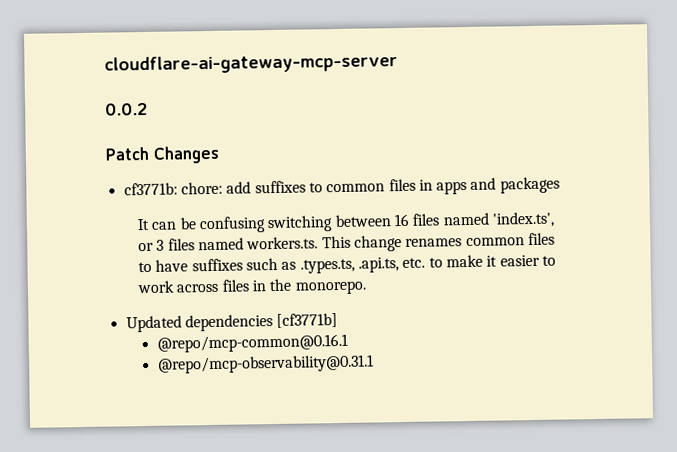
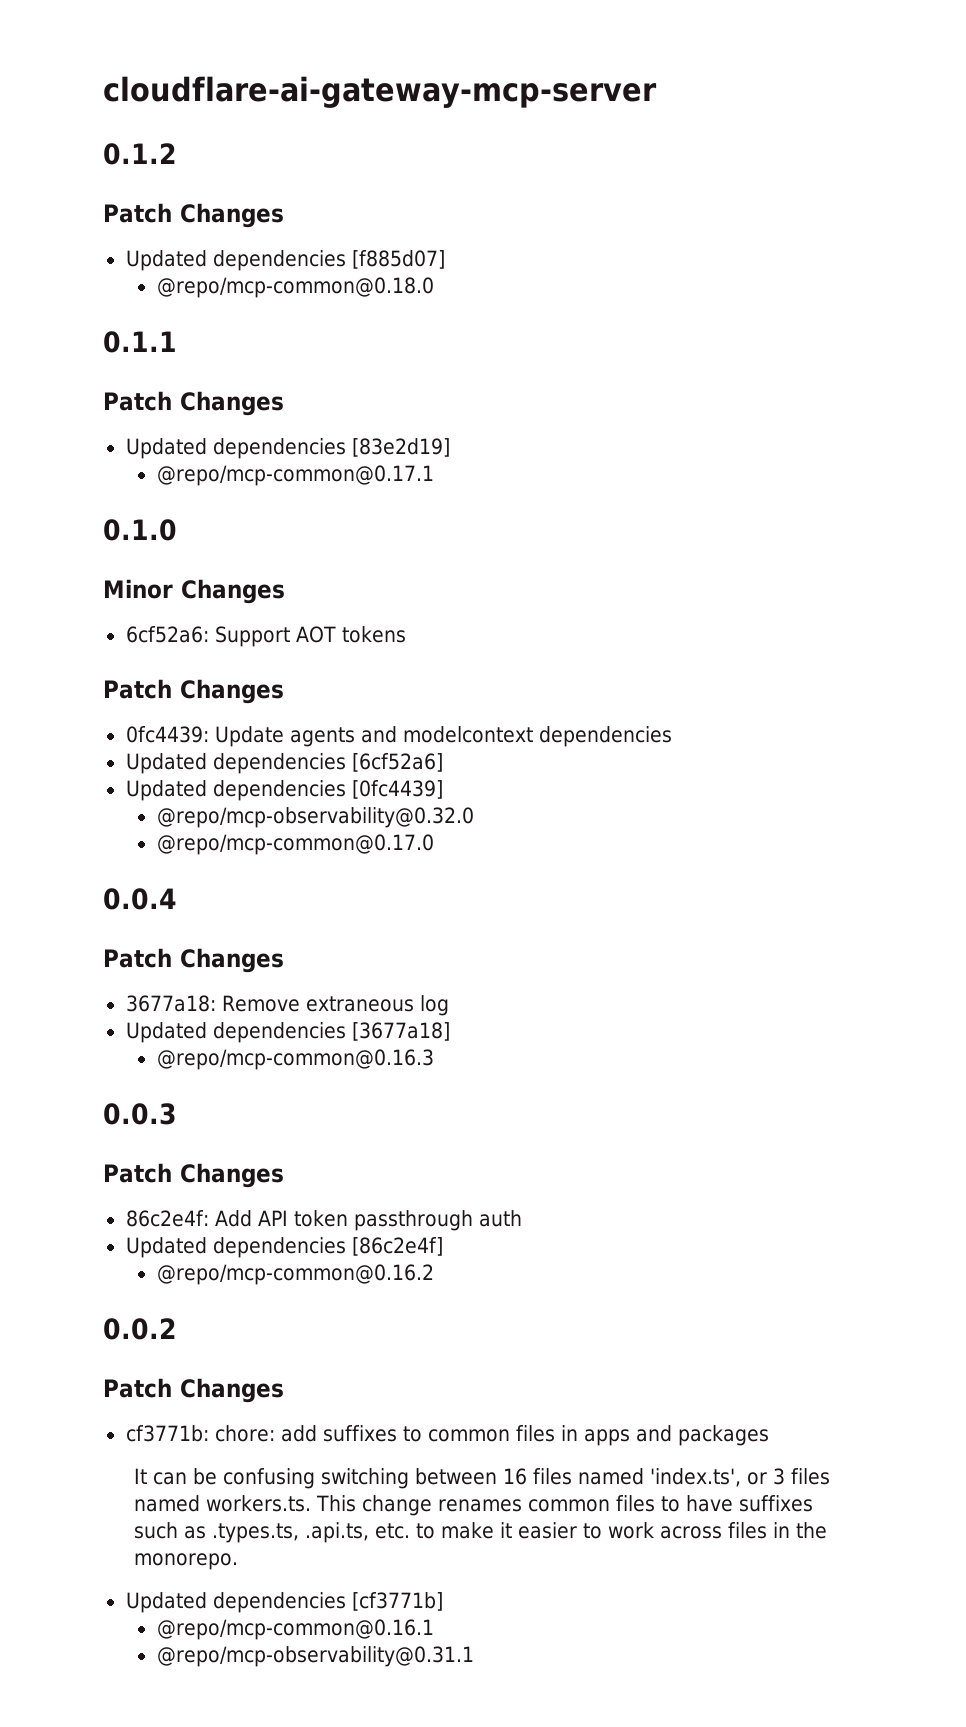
(398, 64) none -> [103,143,177,165] [103,203,284,228] [125,250,445,271] [156,277,434,298] [103,331,177,353] [103,391,284,416] [125,438,450,459] [156,465,434,486] [103,519,177,541] [103,579,285,604] [125,626,406,647] [103,679,284,704] [125,726,672,747] [125,753,443,774] [125,780,443,801] [156,807,474,828] [156,834,434,855] [103,888,177,910] [103,948,284,973] [125,995,449,1016] [125,1022,450,1043] [156,1049,434,1070] [103,1103,177,1125] [103,1163,284,1188] [125,1210,522,1231] [125,1237,443,1258] [156,1264,434,1285] // 0.1.2 // Patch Changes // Updated dependencies [f885d07] // @repo/mcp-common@0.18.0 // 0.1.1 // Patch Changes // Updated dependencies [83e2d19] // @repo/mcp-common@0.17.1 // 0.1.0 // Minor Changes // 6cf52a6: Support AOT tokens // Patch Changes // 0fc4439: Update agents and modelcontext dependencies // Updated dependencies [6cf52a6] // Updated dependencies [0fc4439] // @repo/mcp-observability@0.32.0 // @repo/mcp-common@0.17.0 // 0.0.4 // Patch Changes // 3677a18: Remove extraneous log // Updated dependencies [3677a18] // @repo/mcp-common@0.16.3 // 0.0.3 // Patch Changes // 86c2e4f: Add API token passthrough auth // Updated dependencies [86c2e4f] // @repo/mcp-common@0.16.2

